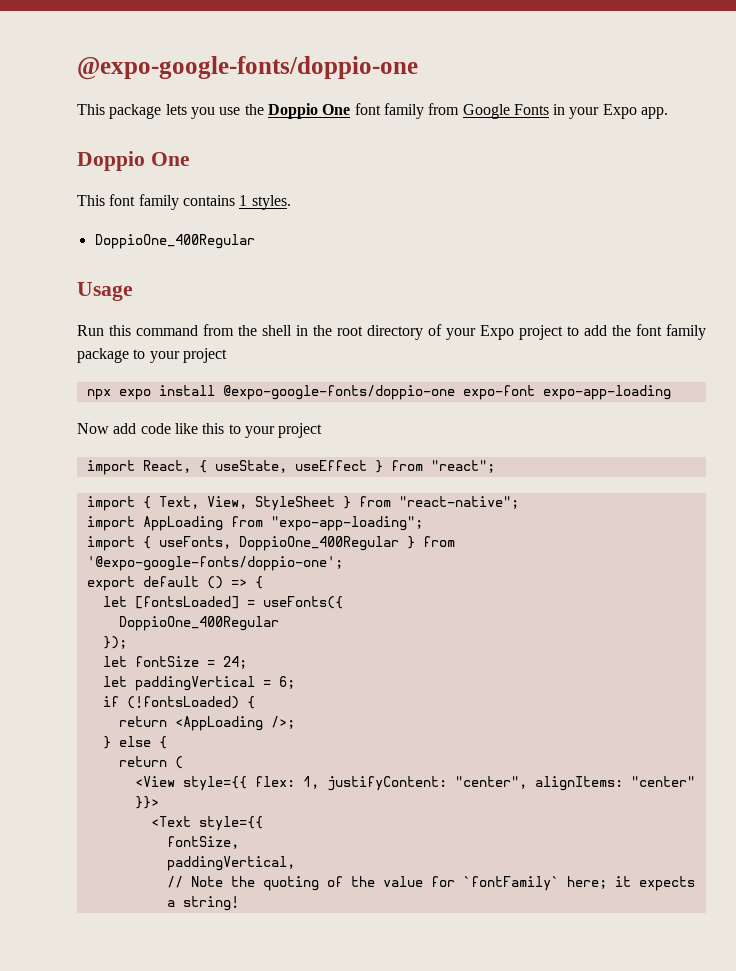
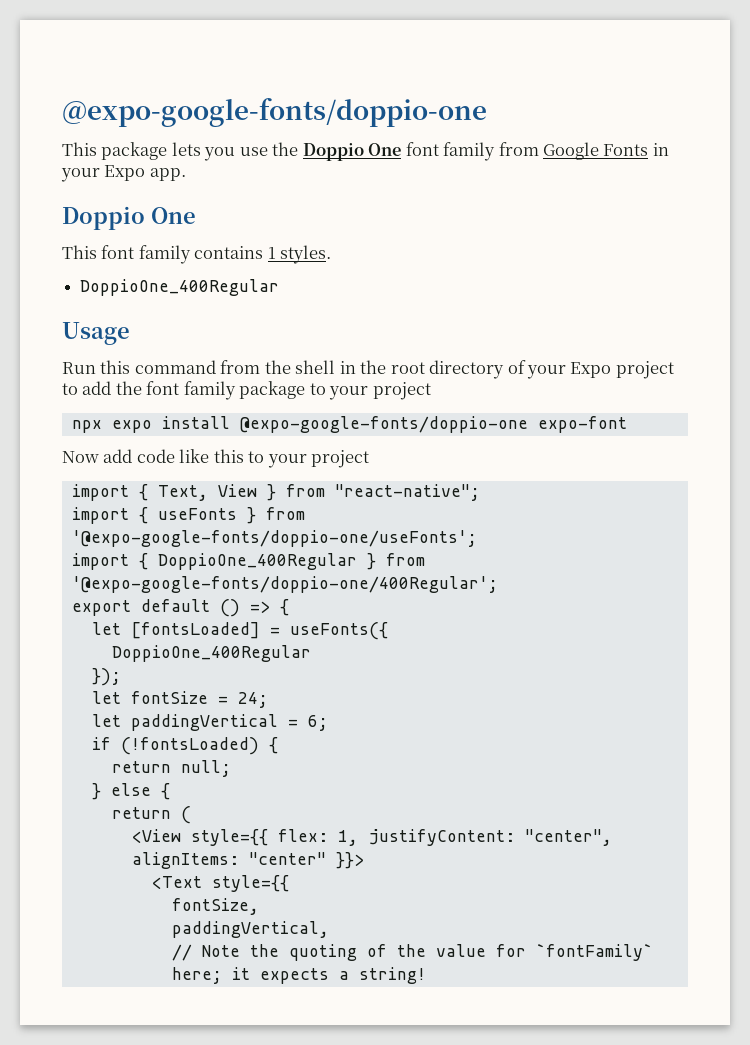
[542,385,671,400] expo-app-loading -> (627, 424) none
[86,460,495,475] // import React, { useState, useEffect } from "react"; -> (370, 459) none
[206,496,335,511] View, StyleSheet -> [217,484,257,497] View
[142,516,423,531] [86,536,231,551] AppLoading from "expo-app-loading"; // import { useFonts, -> [138,507,305,524] [71,530,477,547] [71,553,148,570] { useFonts } from '@expo-google-fonts/doppio-one/useFonts'; // import {
[86,556,343,571] '@expo-google-fonts/doppio-one'; -> [71,576,498,593] '@expo-google-fonts/doppio-one/400Regular';
[174,716,295,731] <AppLoading />; -> [180,760,231,777] null;

